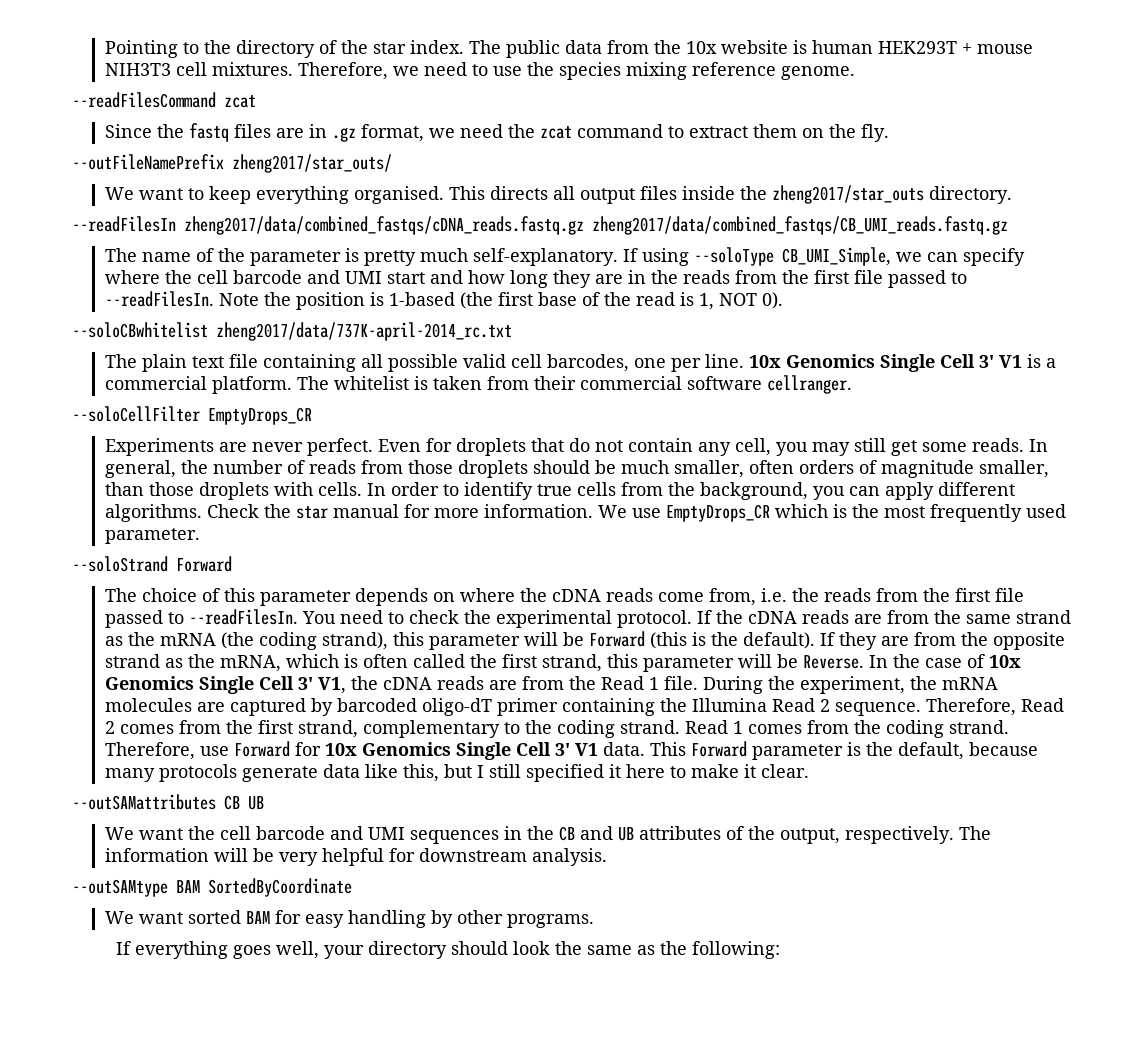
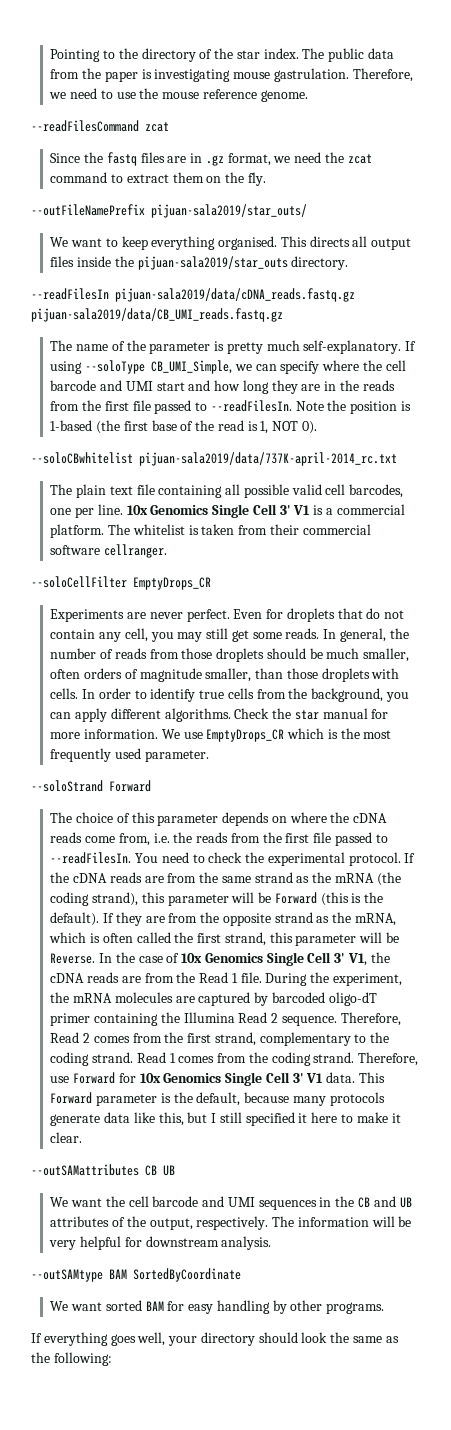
[685,40,1033,54] [104,62,293,76] 10x website is human HEK293T + mouse NIH3T3 cell mixtures. -> [104,68,349,82] paper is investigating mouse gastrulation.
[558,62,687,80] species mixing -> [162,92,200,99] mouse
[232,154,392,173] zheng2017/star_outs/ -> [151,204,307,218] pijuan-sala2019/star_outs/
[771,185,924,204] zheng2017/star_outs -> [137,256,288,270] pijuan-sala2019/star_outs
[184,216,1008,235] zheng2017/data/combined_fastqs/cDNA_reads.fastq.gz zheng2017/data/combined_fastqs/CB_UMI_reads.fastq.gz -> [115,288,355,302] [31,308,283,322] pijuan-sala2019/data/cDNA_reads.fastq.gz pijuan-sala2019/data/CB_UMI_reads.fastq.gz
[216,322,512,341] zheng2017/data/737K-april-2014_rc.txt -> [139,452,397,466] pijuan-sala2019/data/737K-april-2014_rc.txt

